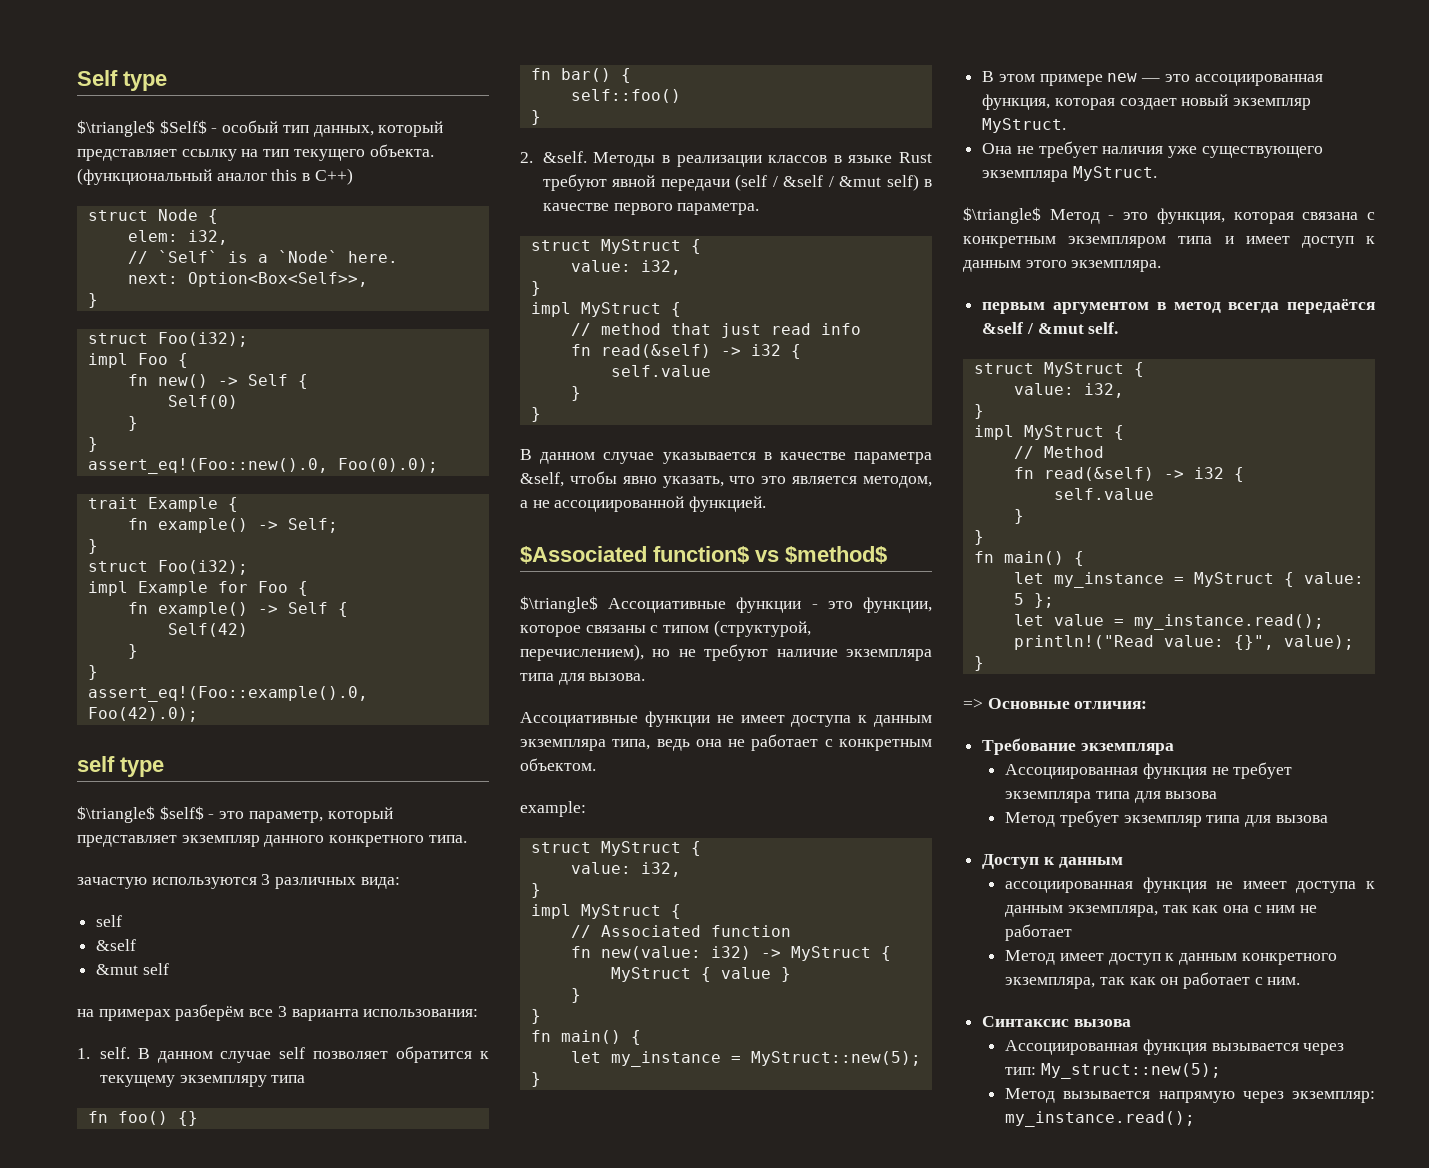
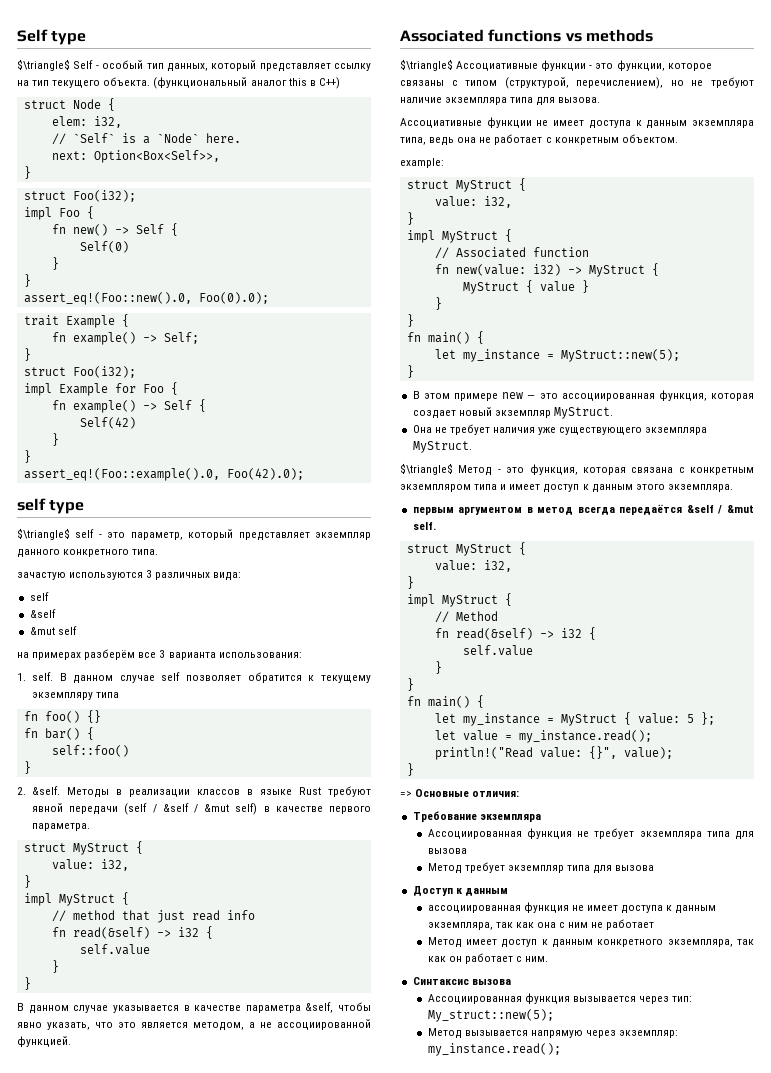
[159,120,207,134] $Self$ -> [73,60,94,69] Self
[159,806,204,820] $self$ -> [75,529,95,538] self
[520,546,887,564] $Associated function$ vs $method$ -> [400,29,653,42] Associated functions vs methods

